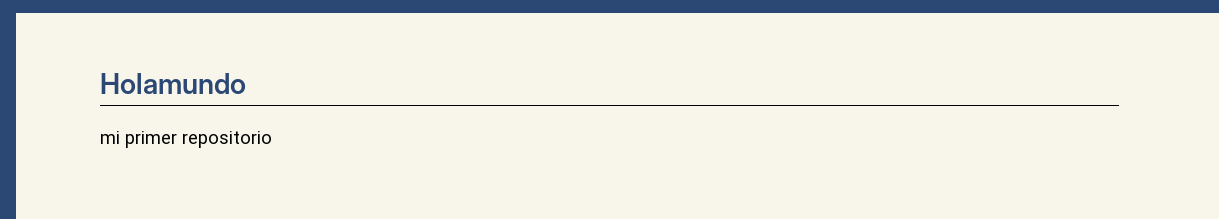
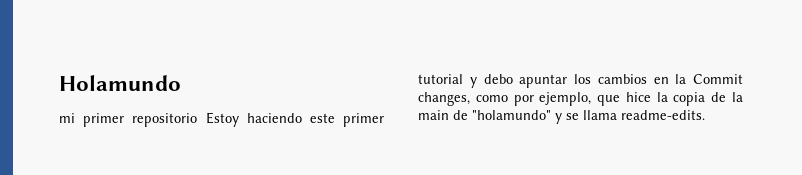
(272, 139) none -> [205,112,384,127] [418,74,743,88] [418,92,743,106] [418,110,705,124] Estoy haciendo este primer tutorial y debo apuntar los cambios en la Commit changes, como por ejemplo, que hice la copia de la main de "holamundo" y se llama readme-edits.

